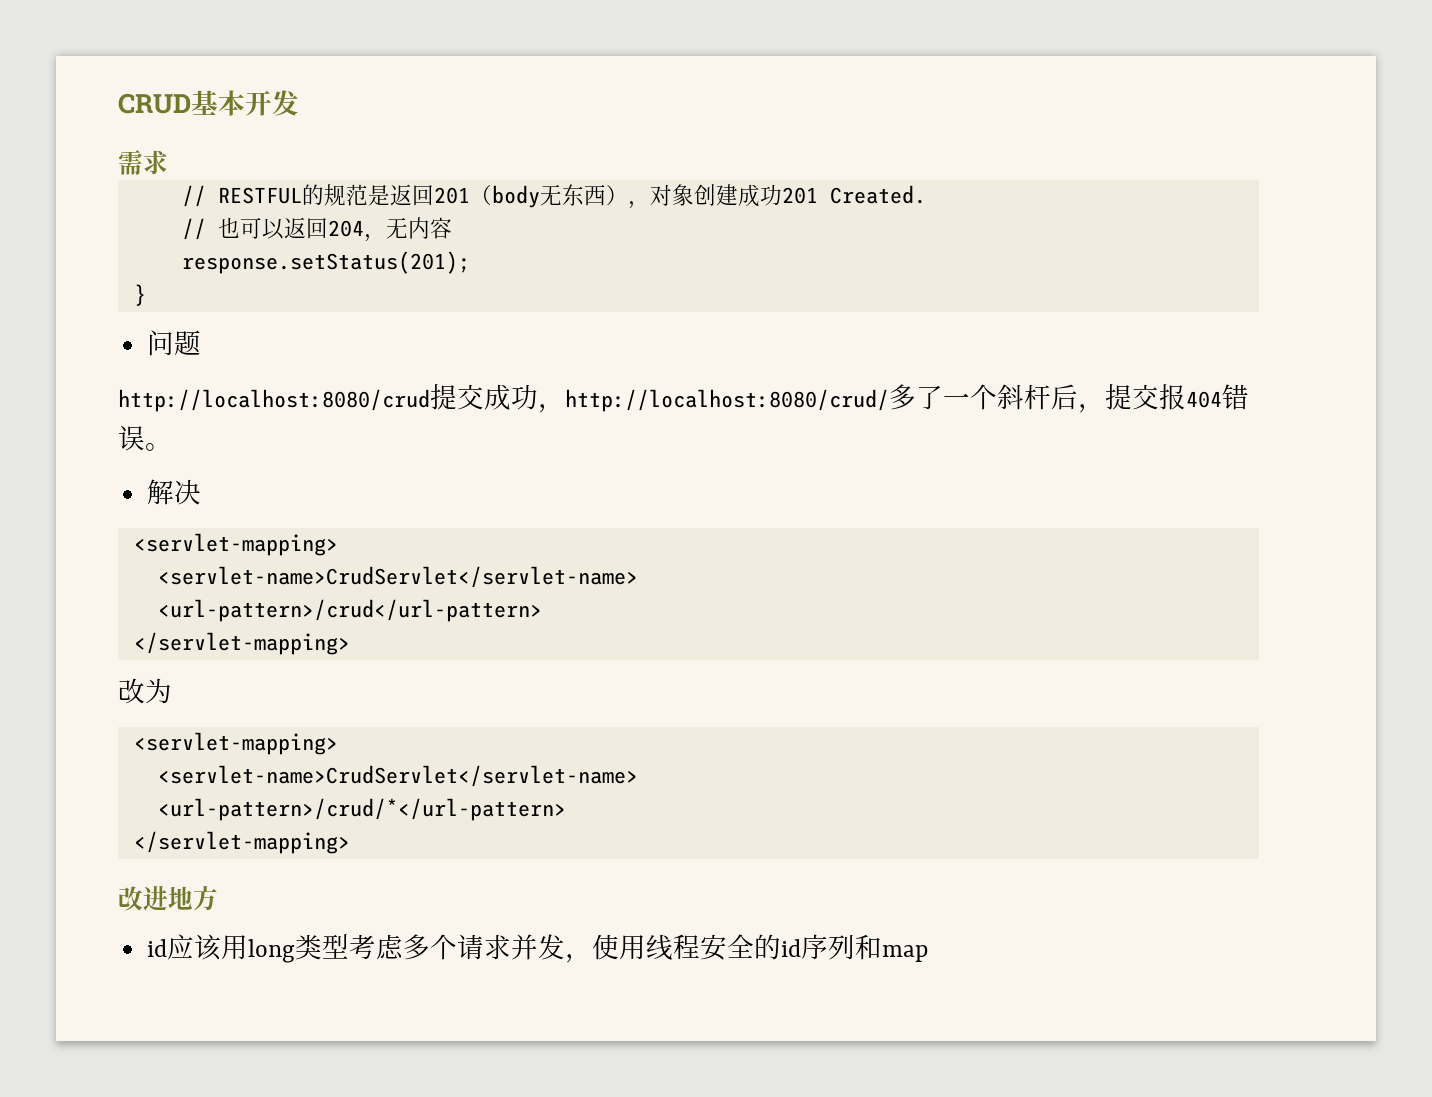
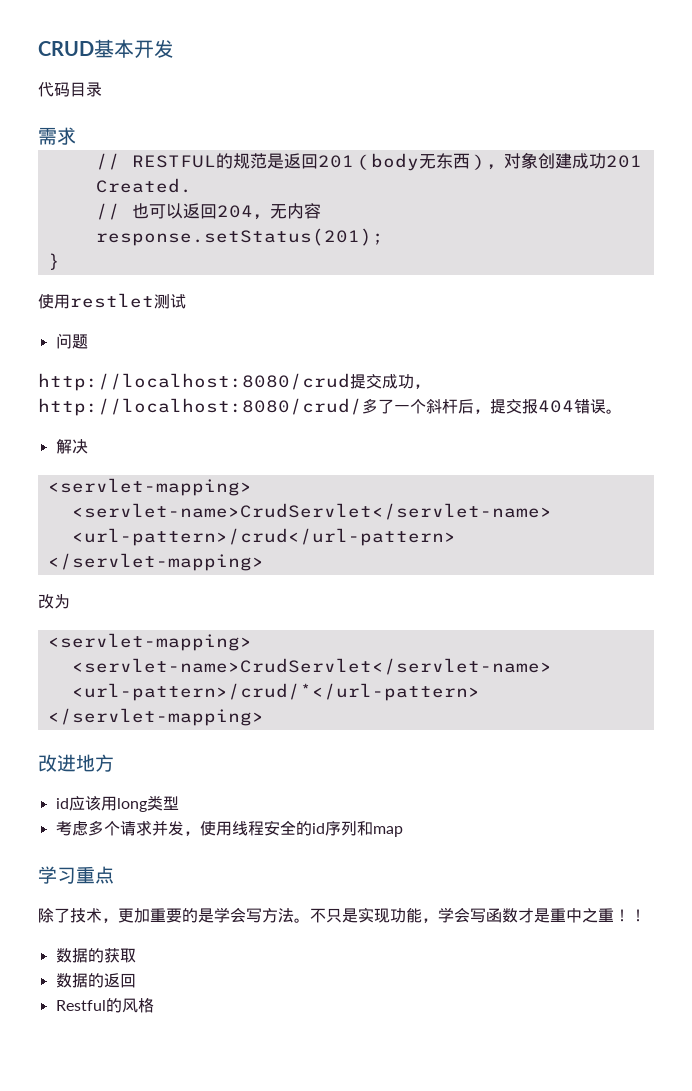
(299, 103) none -> [38,82,102,97] // 代码目录
(146, 295) none -> [38,293,186,309] // 使用restlet测试
(350, 946) none -> (179, 803) //
(929, 953) none -> [38,866,114,884] [38,907,646,923] [55,948,136,963] [55,973,136,988] [55,998,154,1013] // 学习重点 // 除了技术，更加重要的是学会写方法。不只是实现功能，学会写函数才是重中之重！！ // 数据的获取 // 数据的返回 // Restful的风格

